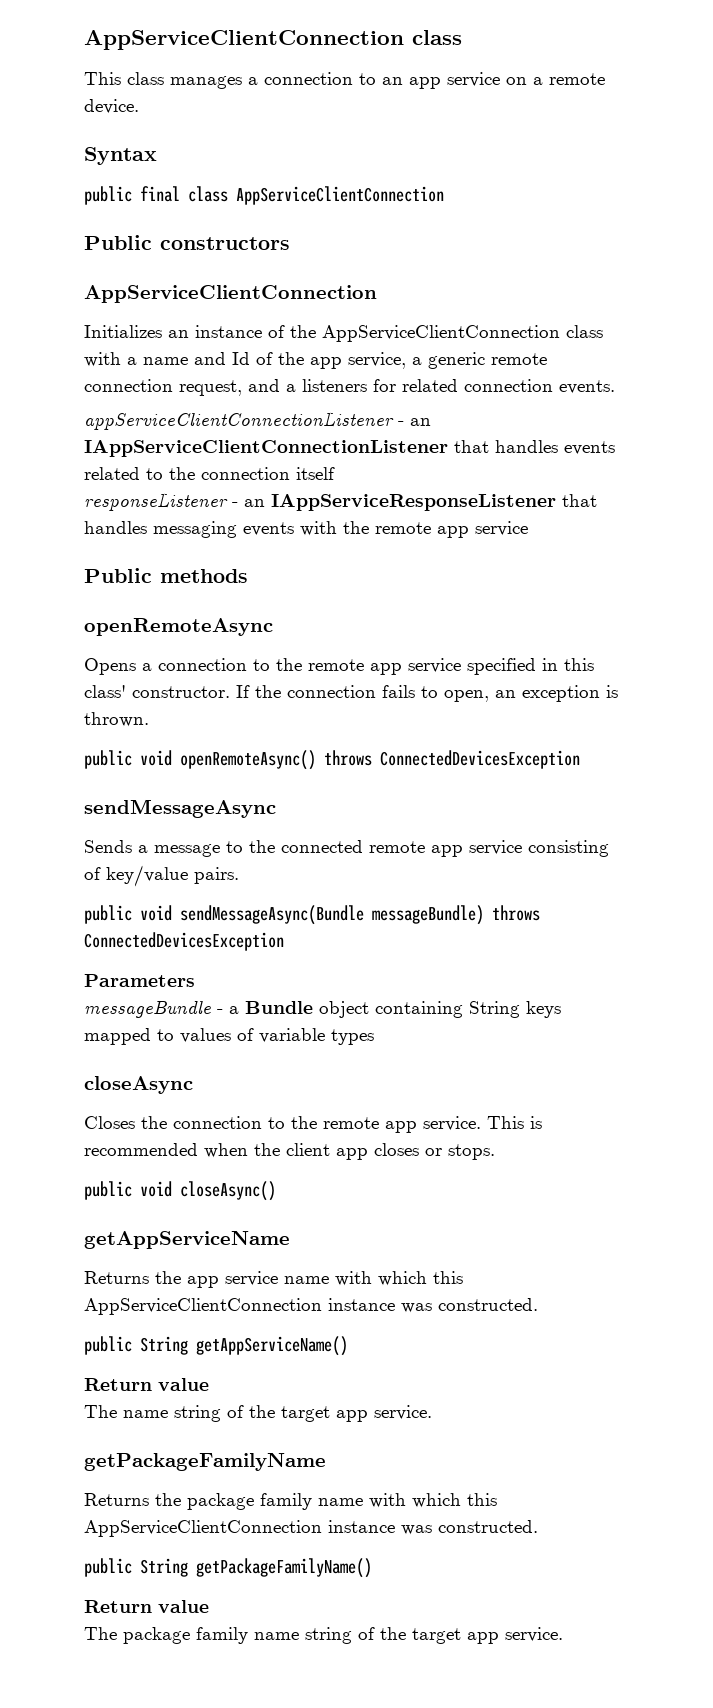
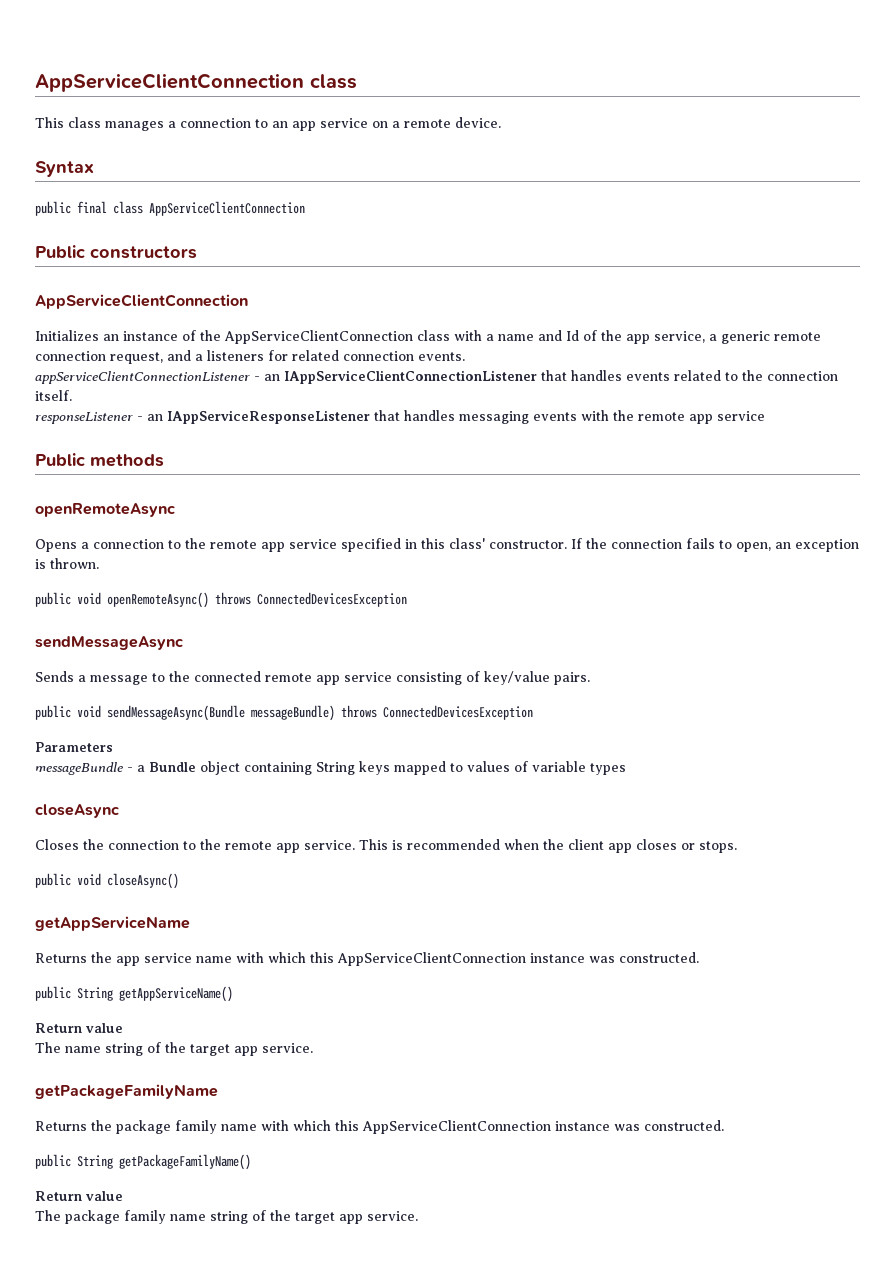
[296,467,335,480] itself -> [35,390,72,401] itself.

